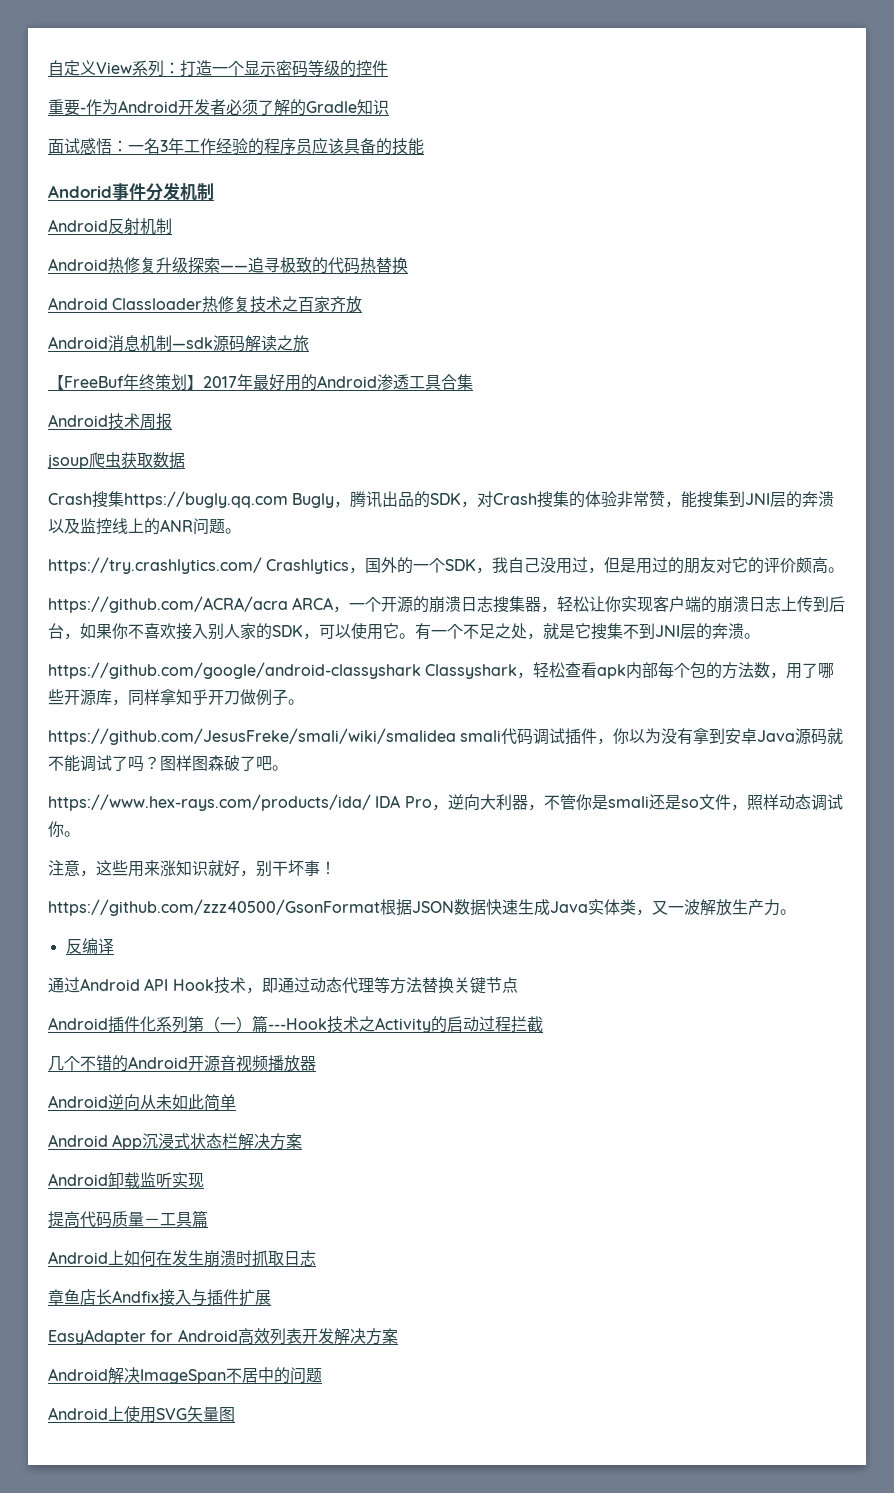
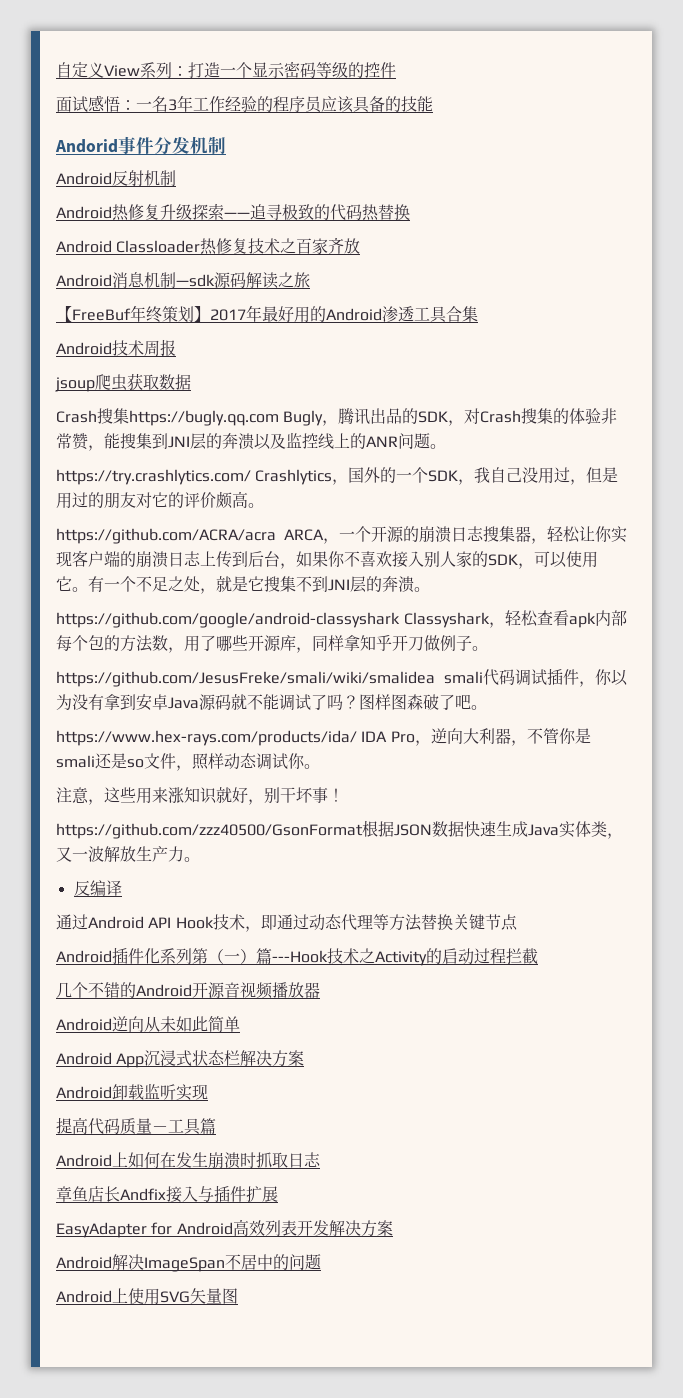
[48,99,389,116] // 重要-作为Android开发者必须了解的Gradle知识 -> (396, 70) none

